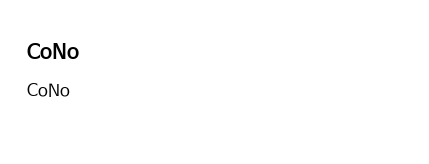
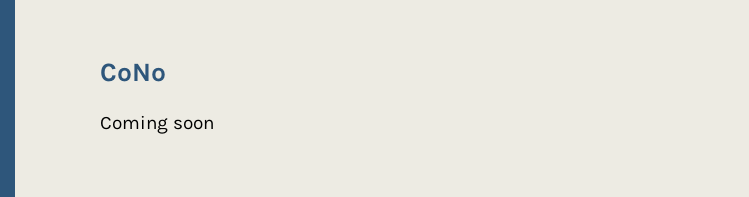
[27,83,70,97] CoNo -> [100,115,215,134] Coming soon

